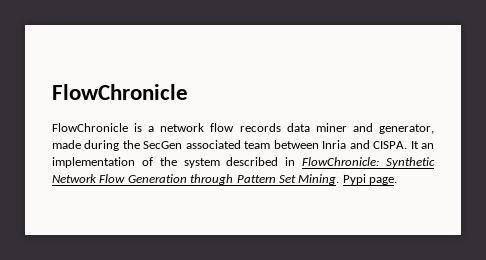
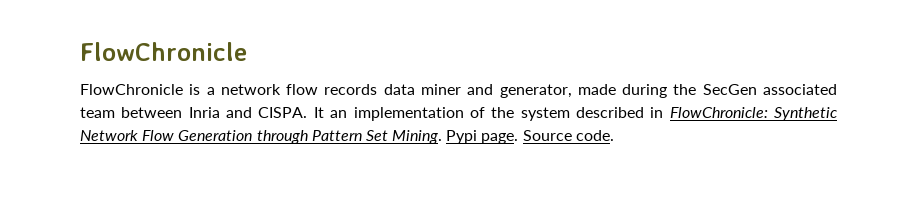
(397, 181) none -> [522,130,614,141] Source code.

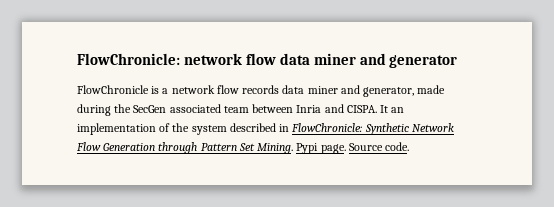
[80,42,247,61] FlowChronicle -> [77,53,458,68] FlowChronicle: network flow data miner and generator

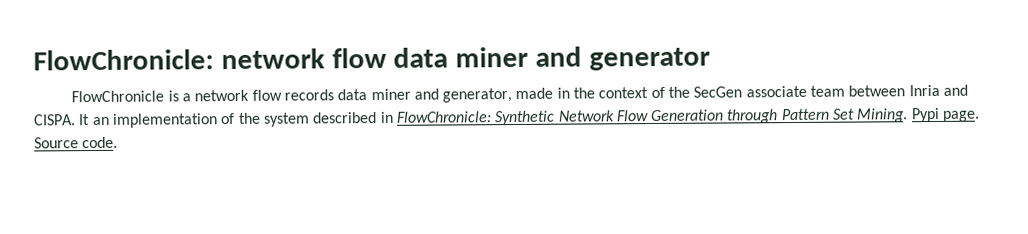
[77,104,111,116] during -> [556,86,665,99] in the context of
[169,104,221,113] associated -> [745,85,807,98] associate

